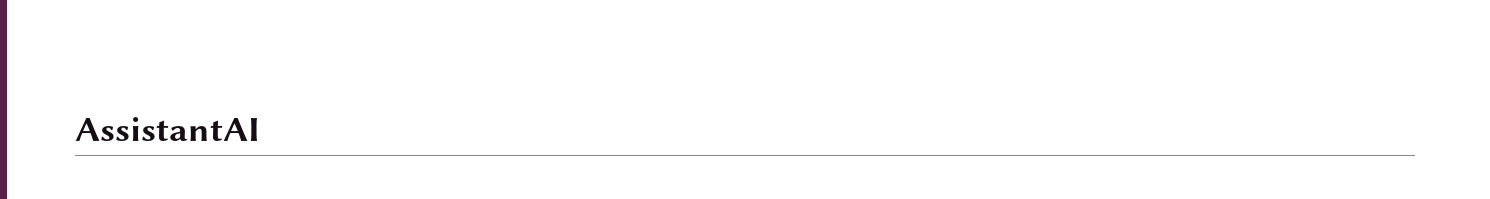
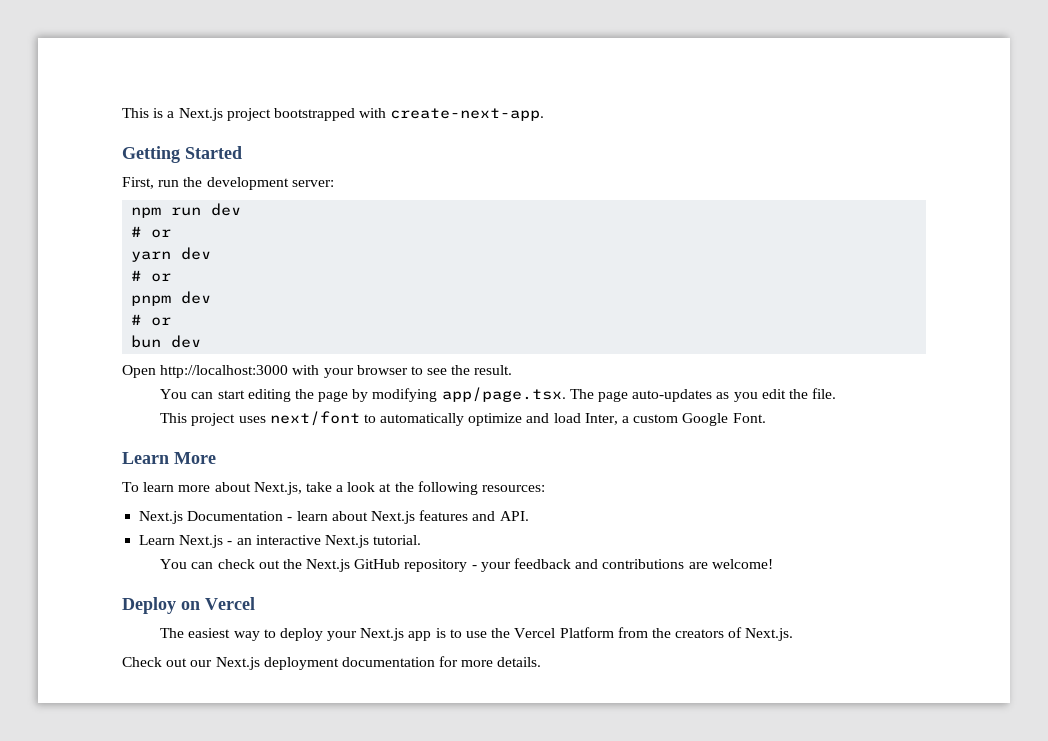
[75,117,260,141] AssistantAI -> [122,108,545,121] [122,146,242,163] [122,177,334,190] [131,203,242,218] [131,226,172,238] [131,247,212,262] [131,270,172,282] [131,291,212,306] [131,314,172,326] [131,335,202,348] [122,365,513,378] [160,387,837,402] [160,411,766,426] [122,452,216,464] [122,481,546,495] [139,510,529,524] [139,535,422,548] [160,558,773,572] [122,597,255,614] [160,627,794,641] [122,656,542,670] This is a Next.js project bootstrapped with create-next-app. // Getting Started // First, run the development server: // npm run dev // # or // yarn dev // # or // pnpm dev // # or // bun dev // Open http://localhost:3000 with your browser to see the result. // You can start editing the page by modifying app/page.tsx. The page auto-updates as you edit the file. // This project uses next/font to automatically optimize and load Inter, a custom Google Font. // Learn More // To learn more about Next.js, take a look at the following resources: // Next.js Documentation - learn about Next.js features and API. // Learn Next.js - an interactive Next.js tutorial. // You can check out the Next.js GitHub repository - your feedback and contributions are welcome! // Deploy on Vercel // The easiest way to deploy your Next.js app is to use the Vercel Platform from the creators of Next.js. // Check out our Next.js deployment documentation for more details.

